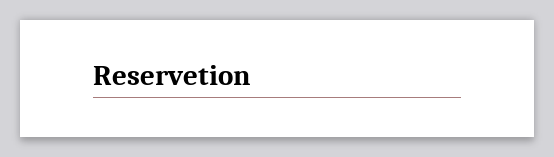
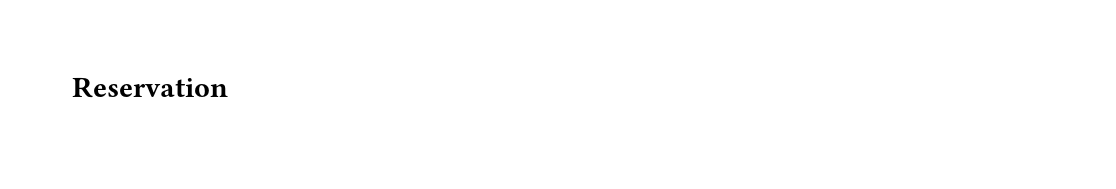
[93,65,251,85] Reservetion -> [72,77,228,98] Reservation

